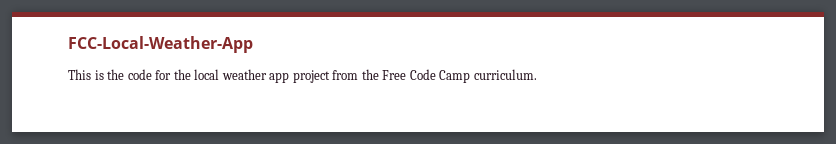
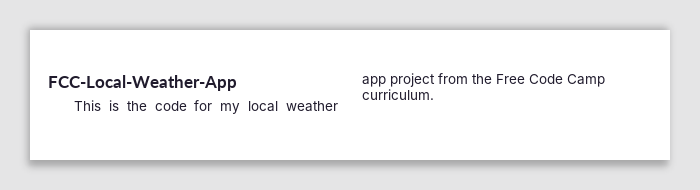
[173,69,191,80] the -> [220,103,241,114] my

